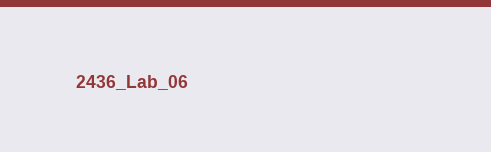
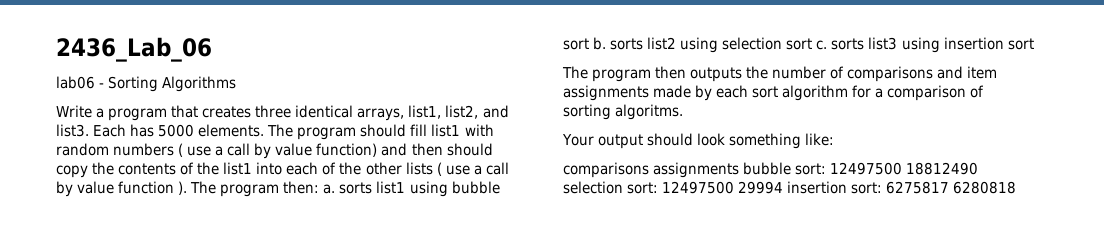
(188, 82) none -> [56,76,237,92] [56,105,509,121] [56,124,494,140] [56,143,493,159] [56,162,509,178] [56,181,500,197] [563,37,1034,53] [562,66,998,82] [563,85,985,101] [563,104,684,120] [562,133,835,149] [563,162,979,178] [563,181,1017,194] // lab06 - Sorting Algorithms // Write a program that creates three identical arrays, list1, list2, and list3. Each has 5000 elements. The program should fill list1 with random numbers ( use a call by value function) and then should copy the contents of the list1 into each of the other lists ( use a call by value function ). The program then: a. sorts list1 using bubble sort b. sorts list2 using selection sort c. sorts list3 using insertion sort // The program then outputs the number of comparisons and item assignments made by each sort algorithm for a comparison of sorting algoritms. // Your output should look something like: // comparisons assignments bubble sort: 12497500 18812490 selection sort: 12497500 29994 insertion sort: 6275817 6280818

